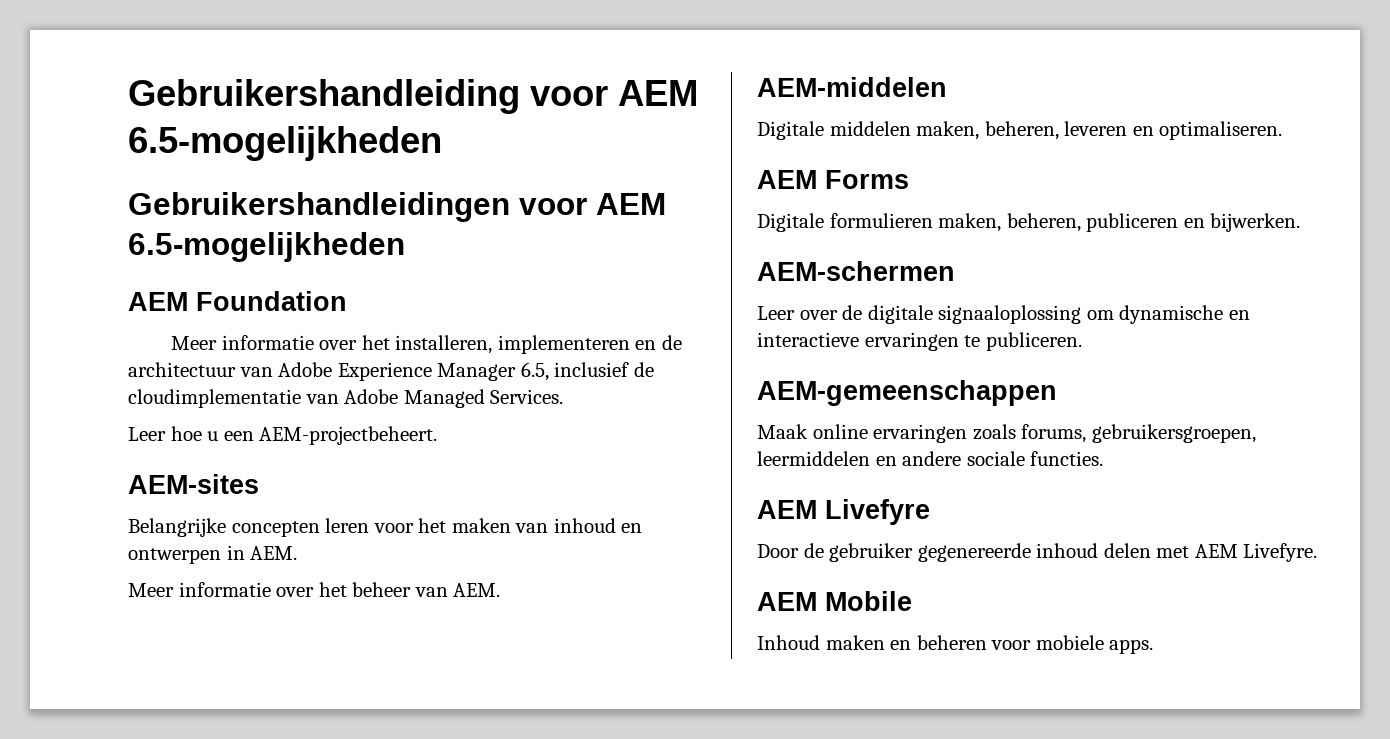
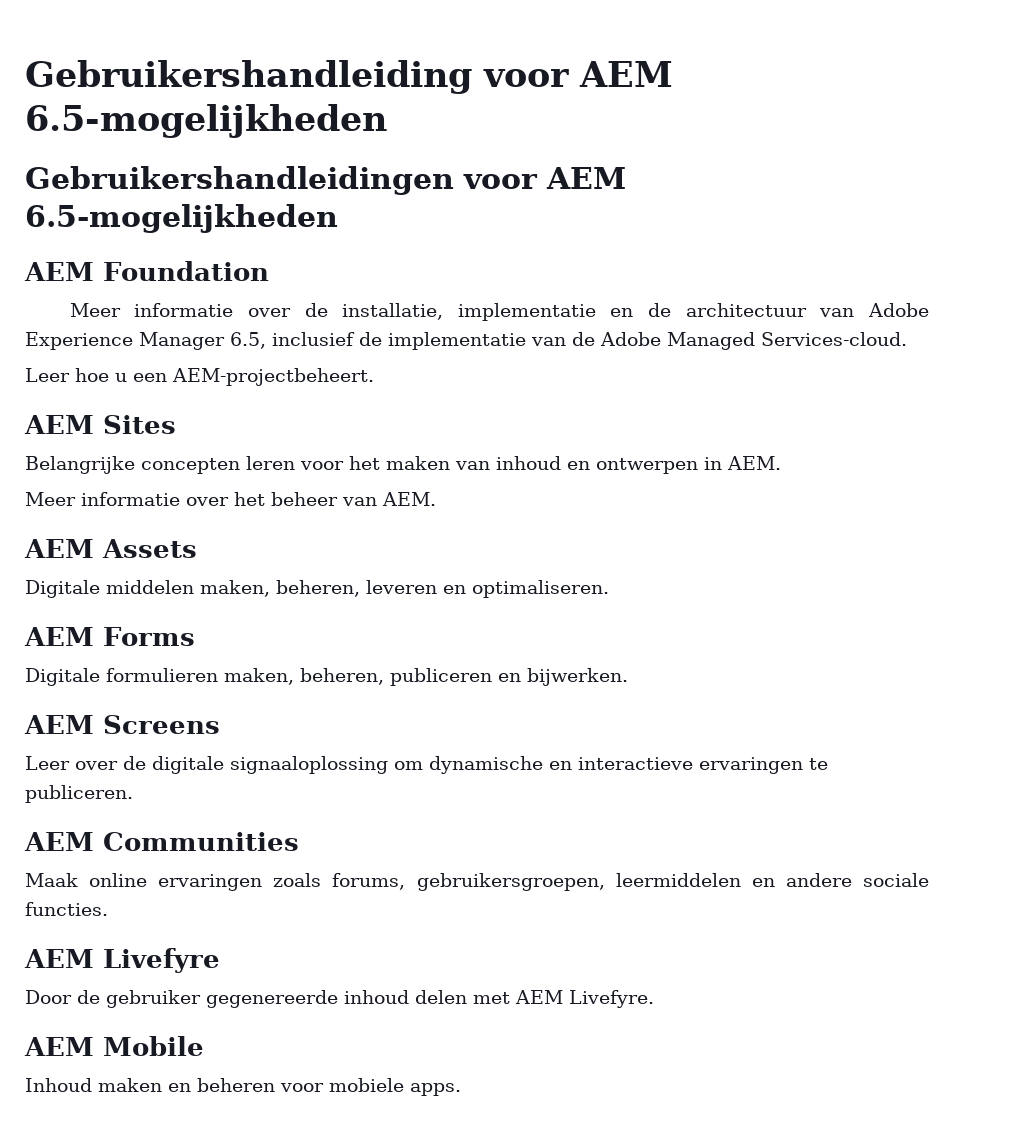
[361,335,630,354] het installeren, implementeren -> [304,303,596,321] de installatie, implementatie
[128,389,339,408] cloudimplementatie van -> [388,332,595,350] implementatie van de
[490,389,564,404] Services. -> [761,332,907,346] Services-cloud.
[128,474,259,494] AEM-sites -> [24,415,176,434] AEM Sites
[757,77,947,97] AEM-middelen -> [24,539,197,558] AEM Assets
[757,261,955,281] AEM-schermen -> [24,715,220,734] AEM Screens
[757,380,1057,406] AEM-gemeenschappen -> [24,832,299,851] AEM Communities

